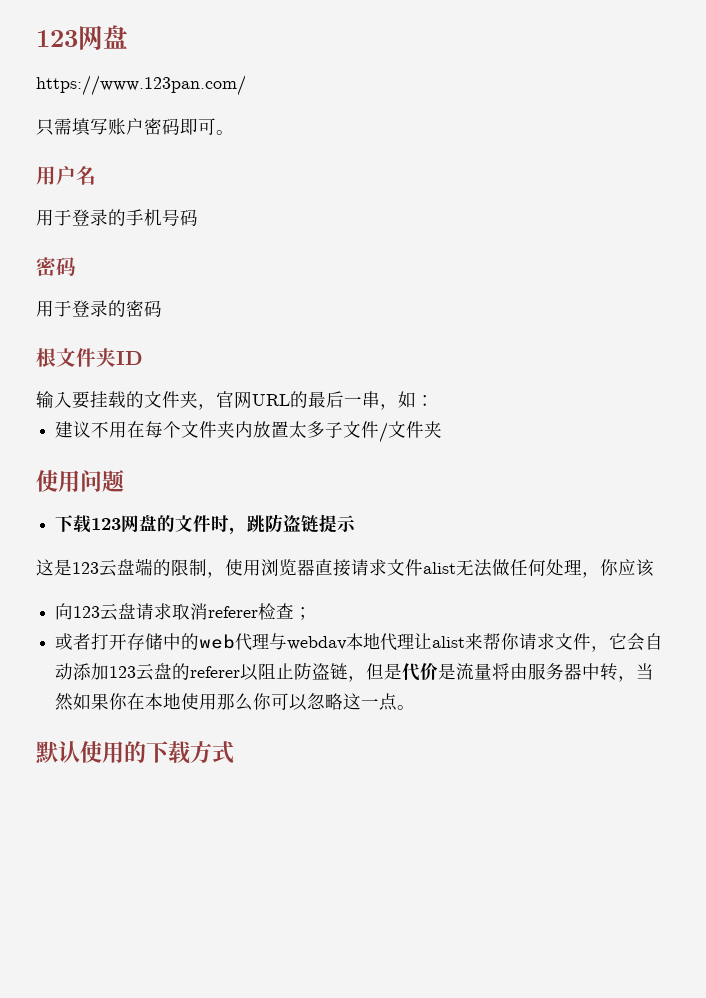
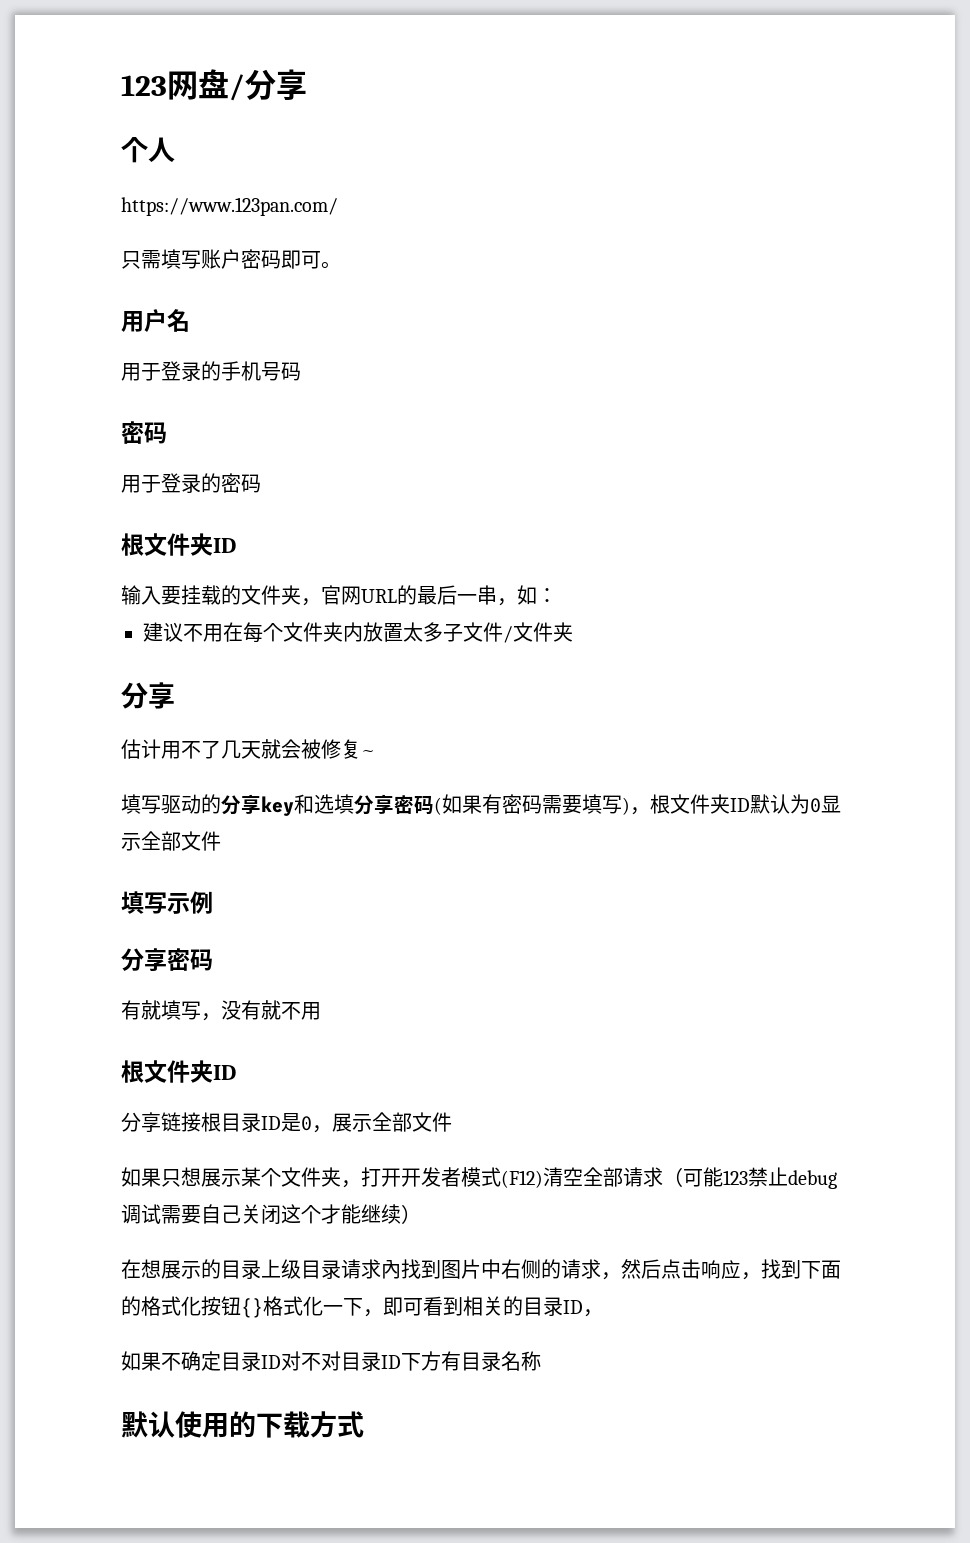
[36,25,128,50] 123网盘 -> [121,69,307,101] [121,137,175,163] 123网盘/分享 // 个人
[36,469,124,492] [55,514,357,535] [36,558,654,578] [55,603,313,621] [55,633,664,652] [55,662,655,682] [55,693,416,711] 使用问题 // 下载123网盘的文件时，跳防盗链提示 // 这是123云盘端的限制，使用浏览器直接请求文件alist无法做任何处理，你应该 // 向123云盘请求取消referer检查； // 或者打开存储中的web代理与webdav本地代理让alist来帮你请求文件，它会自动添加123云盘的referer以阻止防盗链，但是代价是流量将由服务器中转，当然如果你在本地使用那么你可以忽略这一点。 -> [121,682,175,709] [121,739,375,759] [121,794,841,816] [121,831,221,851] [121,891,213,914] [121,948,213,971] [121,1000,321,1021] [121,1060,236,1083] [121,1112,452,1133] [121,1167,837,1189] [121,1204,421,1225] [121,1259,841,1280] [121,1296,603,1318] [121,1351,541,1371] 分享 // 估计用不了几天就会被修复~ // 填写驱动的分享key和选填分享密码(如果有密码需要填写)，根文件夹ID默认为0显示全部文件 // 填写示例 // 分享密码 // 有就填写，没有就不用 // 根文件夹ID // 分享链接根目录ID是0，展示全部文件 // 如果只想展示某个文件夹，打开开发者模式(F12)清空全部请求（可能123禁止debug调试需要自己关闭这个才能继续） // 在想展示的目录上级目录请求內找到图片中右侧的请求，然后点击响应，找到下面的格式化按钮{}格式化一下，即可看到相关的目录ID， // 如果不确定目录ID对不对目录ID下方有目录名称

